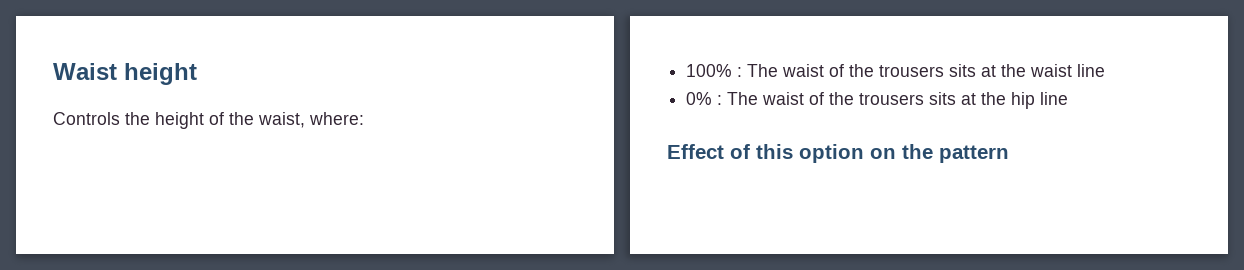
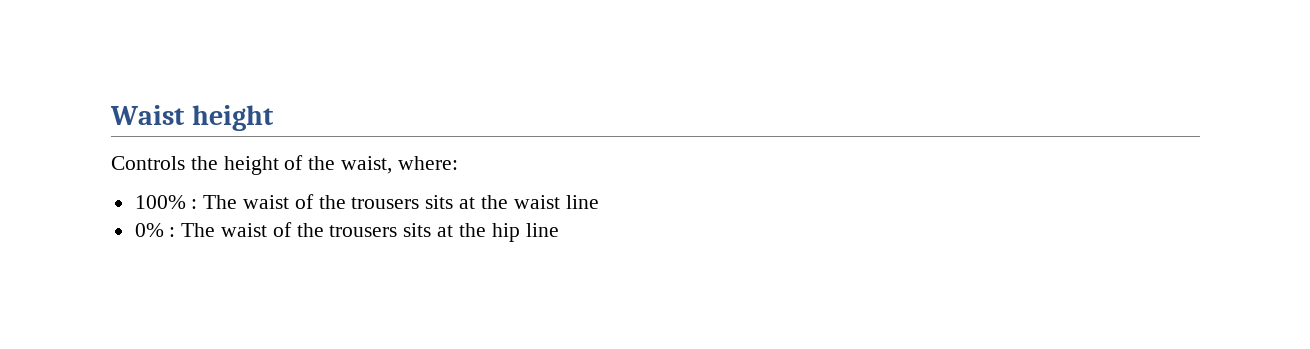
[667,144,1009,163] // Effect of this option on the pattern -> (559, 230) none

